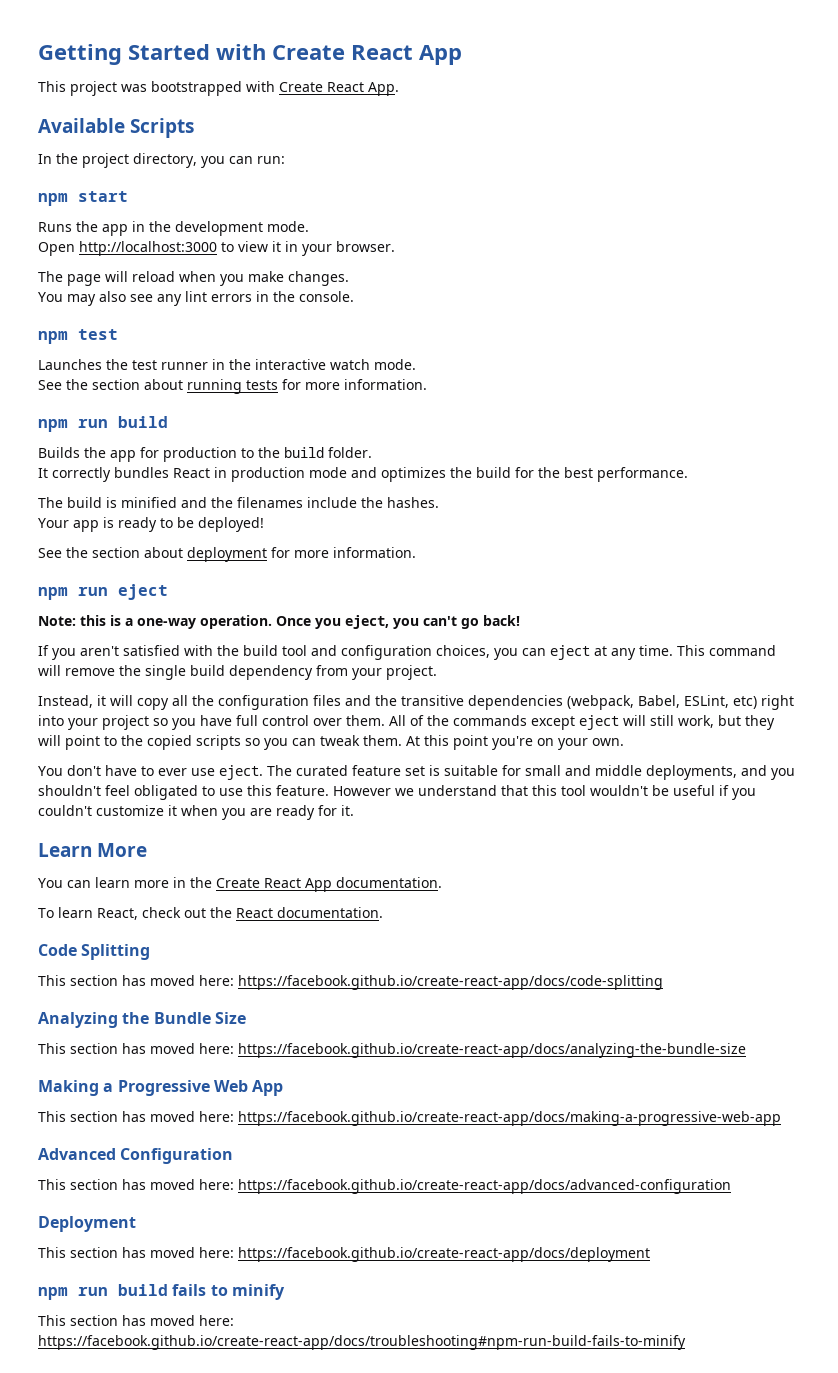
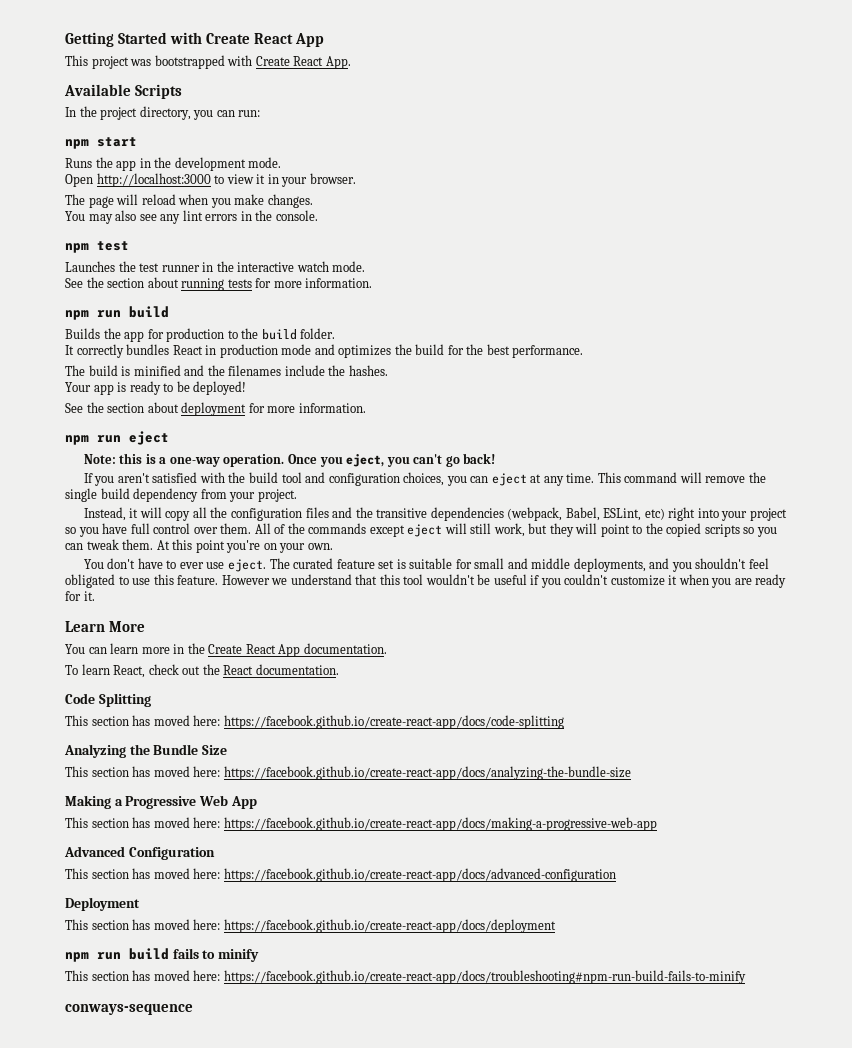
(686, 1342) none -> [65,1003,193,1015] // conways-sequence

